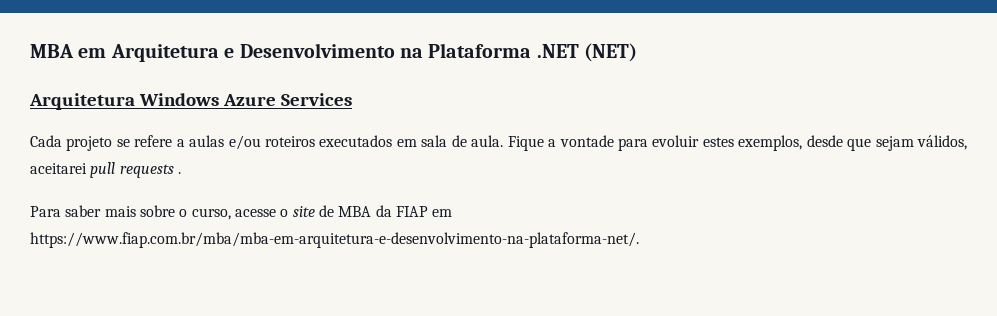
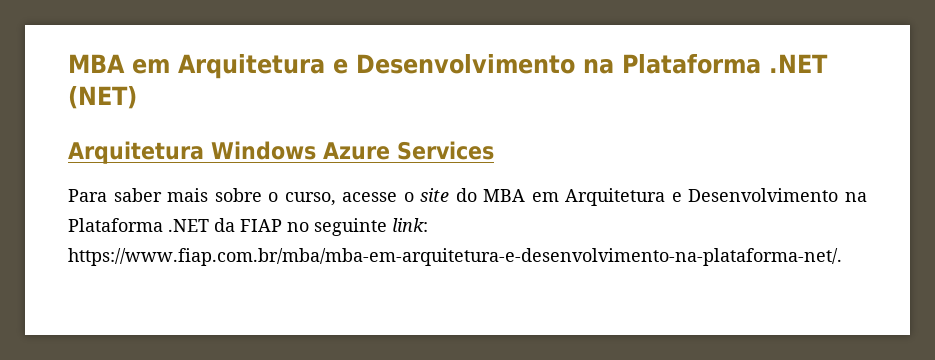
[30,135,967,151] [30,162,181,178] // Cada projeto se refere a aulas e/ou roteiros executados em sala de aula. Fique a vontade para evoluir estes exemplos, desde que sejam válidos, aceitarei pull requests . -> (494, 150) none
[318,205,453,217] de MBA da FIAP em -> [455,188,867,206] [68,218,428,236] do MBA em Arquitetura e Desenvolvimento na Plataforma .NET da FIAP no seguinte link:

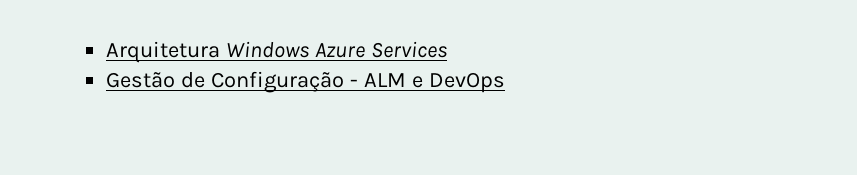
[68,54,828,79] [68,86,137,109] [68,141,494,164] [68,188,867,206] [68,218,428,236] [68,248,842,266] MBA em Arquitetura e Desenvolvimento na Plataforma .NET (NET) // Arquitetura Windows Azure Services // Para saber mais sobre o curso, acesse o site do MBA em Arquitetura e Desenvolvimento na Plataforma .NET da FIAP no seguinte link: https://www.fiap.com.br/mba/mba-em-arquitetura-e-desenvolvimento-na-plataforma-net/. -> [106,41,448,63] [106,71,505,93] Arquitetura Windows Azure Services // Gestão de Configuração - ALM e DevOps

